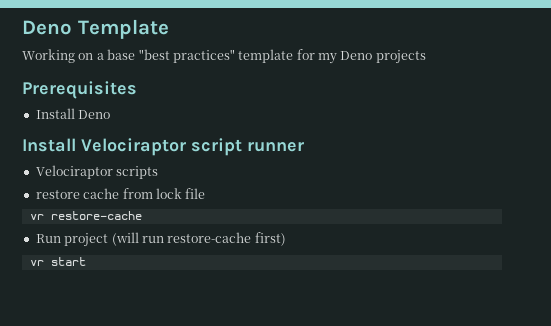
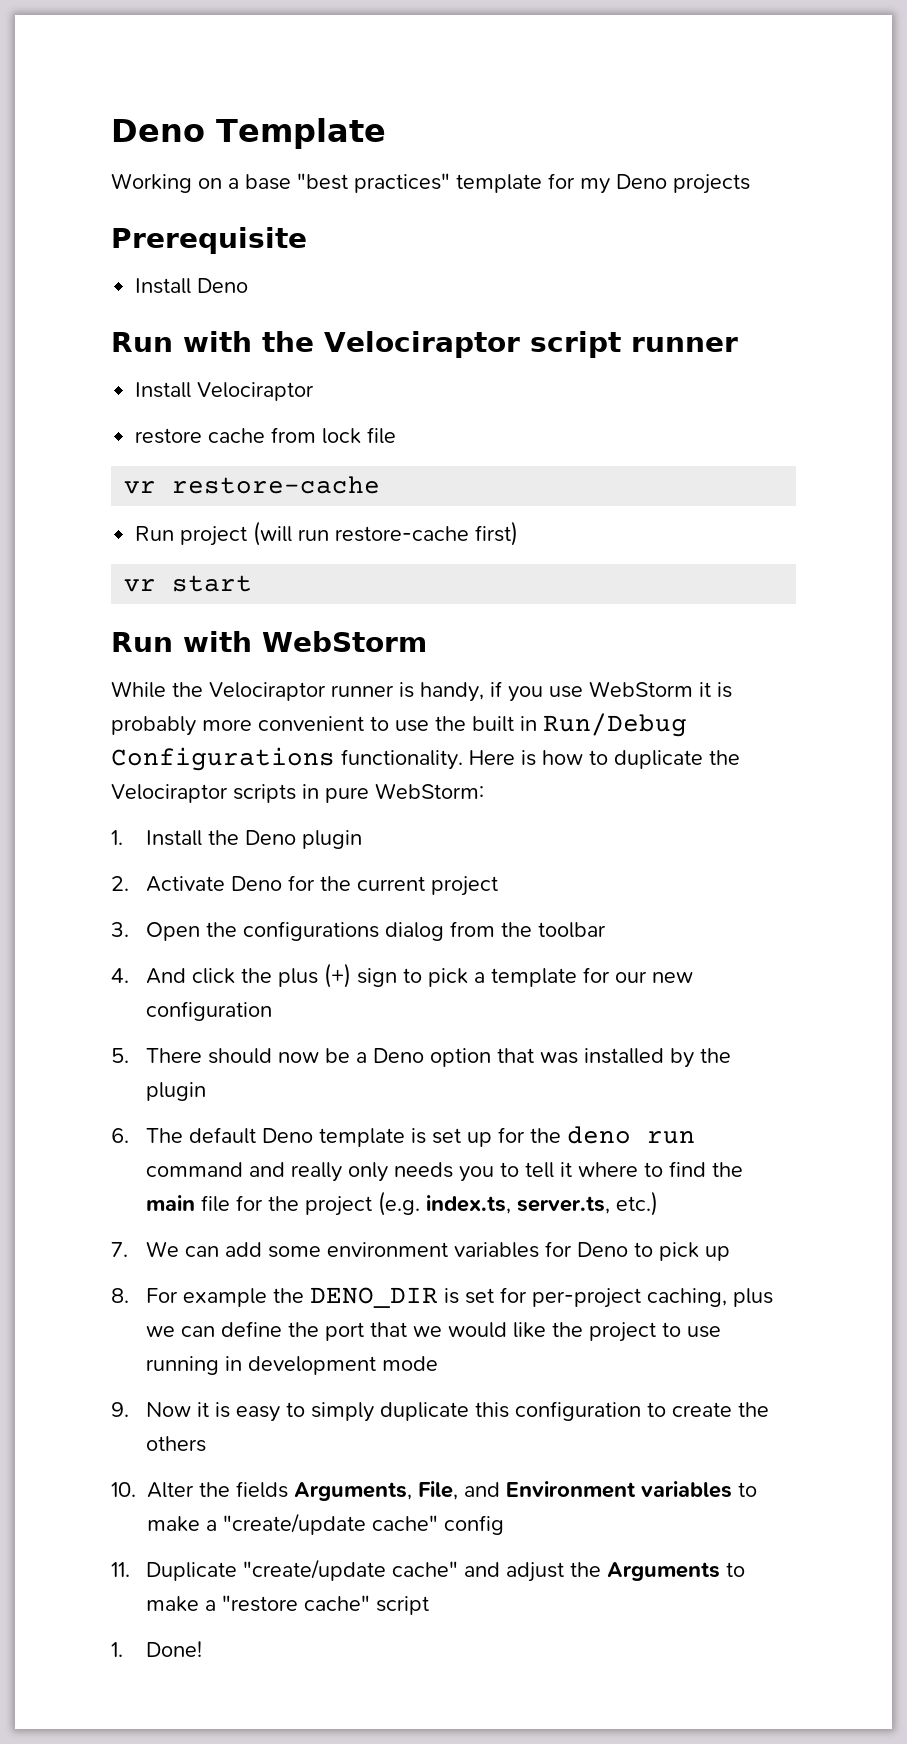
[22,81,137,99] Prerequisites -> [111,227,307,254] Prerequisite
[22,138,76,152] Install -> [111,331,314,352] Run with the
[35,165,159,179] Velociraptor scripts -> [135,382,315,401] Install Velociraptor
(86, 261) none -> [111,631,427,652] [111,681,732,702] [111,713,687,737] [111,747,740,771] [111,783,484,803] [111,830,363,849] [111,875,499,896] [111,921,607,941] [111,963,694,988] [146,1001,273,1021] [111,1048,732,1068] [146,1082,207,1101] [111,1126,696,1147] [146,1161,744,1182] [146,1191,659,1216] [111,1241,731,1261] [111,1287,774,1308] [146,1321,722,1342] [146,1356,439,1375] [111,1401,770,1422] [146,1436,207,1452] [111,1481,757,1501] [147,1513,504,1535] [111,1559,746,1582] [146,1595,430,1615] [111,1641,203,1657] // Run with WebStorm // While the Velociraptor runner is handy, if you use WebStorm it is probably more convenient to use the built in Run/Debug Configurations functionality. Here is how to duplicate the Velociraptor scripts in pure WebStorm: // 1. Install the Deno plugin // 2. Activate Deno for the current project // 3. Open the configurations dialog from the toolbar // 4. And click the plus (+) sign to pick a template for our new configuration // 5. There should now be a Deno option that was installed by the plugin // 6. The default Deno template is set up for the deno run command and really only needs you to tell it where to find the main file for the project (e.g. index.ts, server.ts, etc.) // 7. We can add some environment variables for Deno to pick up // 8. For example the DENO_DIR is set for per-project caching, plus we can define the port that we would like the project to use running in development mode // 9. Now it is easy to simply duplicate this configuration to create the others // 10. Alter the fields Arguments, File, and Environment variables to make a "create/update cache" config // 11. Duplicate "create/update cache" and adjust the Arguments to make a "restore cache" script // 1. Done!

